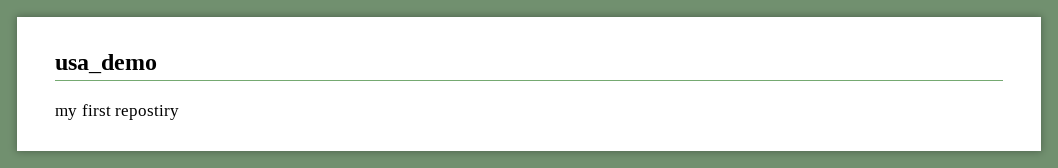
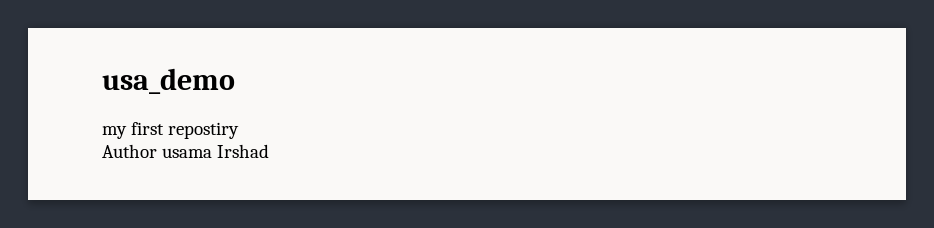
(180, 112) none -> [102,144,270,158] // Author usama Irshad

